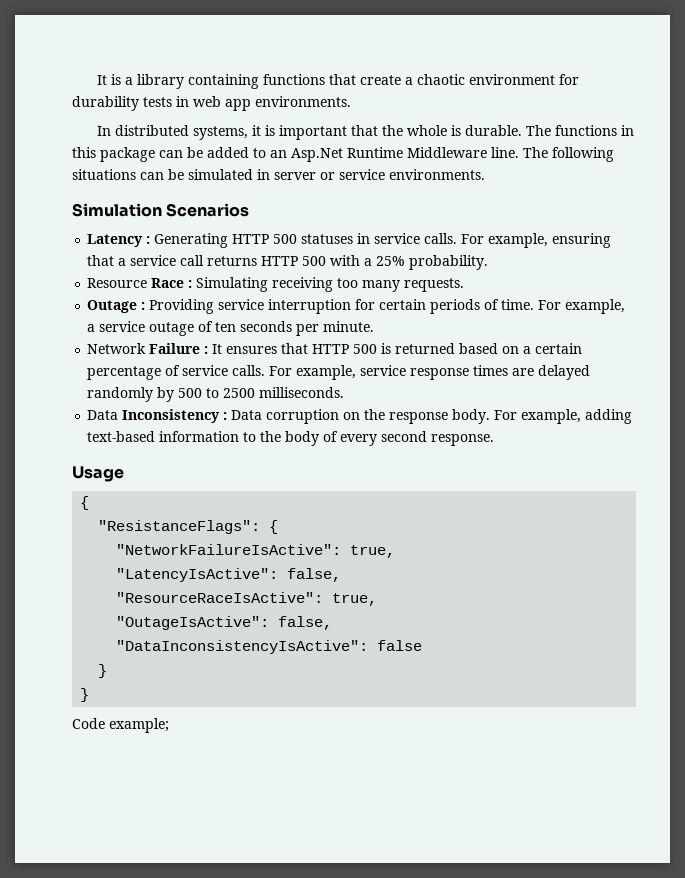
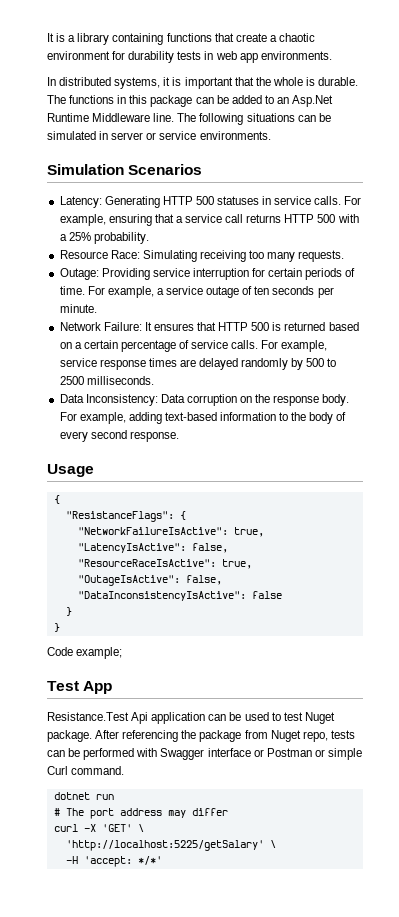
[87,234,151,247] Latency : -> [59,196,102,208] Latency:
[151,278,193,288] Race : -> [110,250,140,259] Race:
[87,300,146,313] Outage : -> [59,268,99,280] Outage:
[149,343,209,354] Failure : -> [103,322,142,331] Failure:
[122,409,228,423] Inconsistency : -> [85,394,158,406] Inconsistency:
(169, 725) none -> [47,681,113,694] [47,712,335,724] [47,730,355,742] [47,748,362,760] [47,766,125,775] [53,792,114,800] [53,808,228,819] [53,824,144,832] [65,840,276,851] [65,856,162,867] // Test App // Resistance.Test Api application can be used to test Nuget package. After referencing the package from Nuget repo, tests can be performed with Swagger interface or Postman or simple Curl command. // dotnet run // # The port address may differ // curl -X 'GET' \ // 'http://localhost:5225/getSalary' \ // -H 'accept: */*'

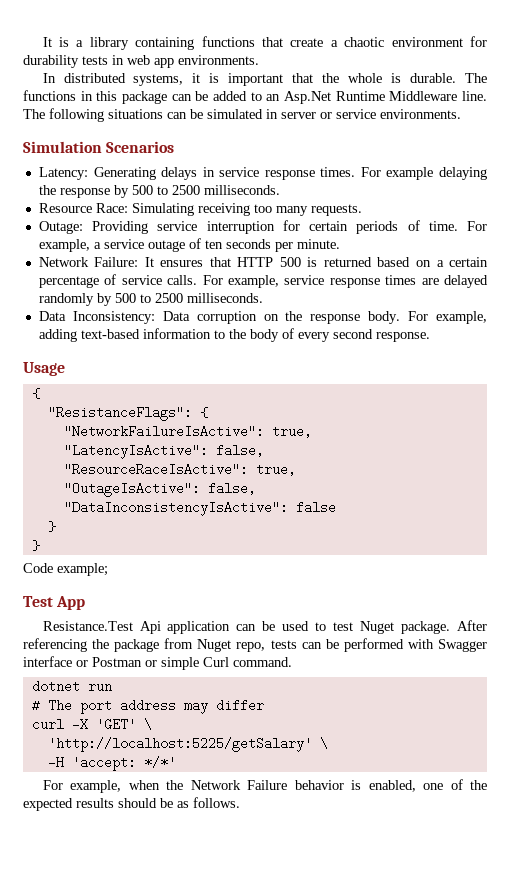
[162,196,362,205] [59,214,359,226] [59,232,149,244] HTTP 500 statuses in service calls. For example, ensuring that a service call returns HTTP 500 with a 25% probability. -> [161,167,488,180] [38,185,280,198] delays in service response times. For example delaying the response by 500 to 2500 milliseconds.
(162, 860) none -> [42,779,487,793] [23,797,240,811] // For example, when the Network Failure behavior is enabled, one of the expected results should be as follows.

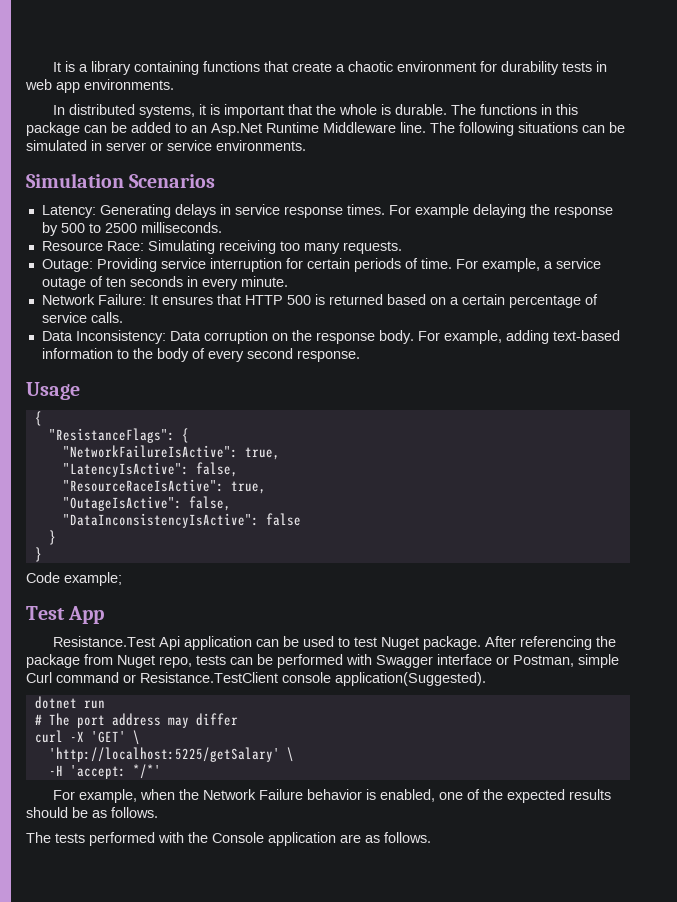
[274,242,293,252] per -> [186,276,238,290] in every
[202,275,488,288] [38,293,263,306] For example, service response times are delayed randomly by 500 to 2500 milliseconds. -> (123, 317) none
[92,657,292,670] Postman or simple Curl command. -> [513,654,619,668] [26,672,486,686] Postman, simple Curl command or Resistance.TestClient console application(Suggested).
(240, 802) none -> [26,832,431,846] // The tests performed with the Console application are as follows.

